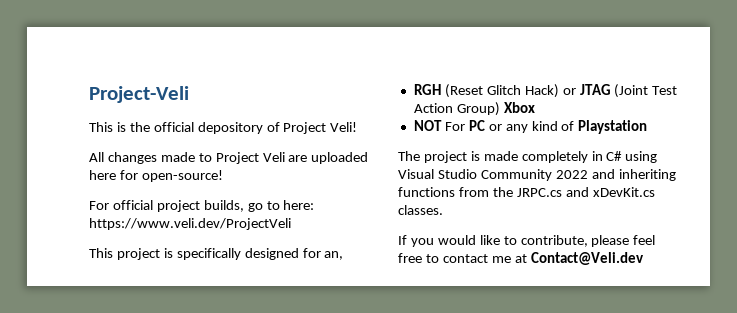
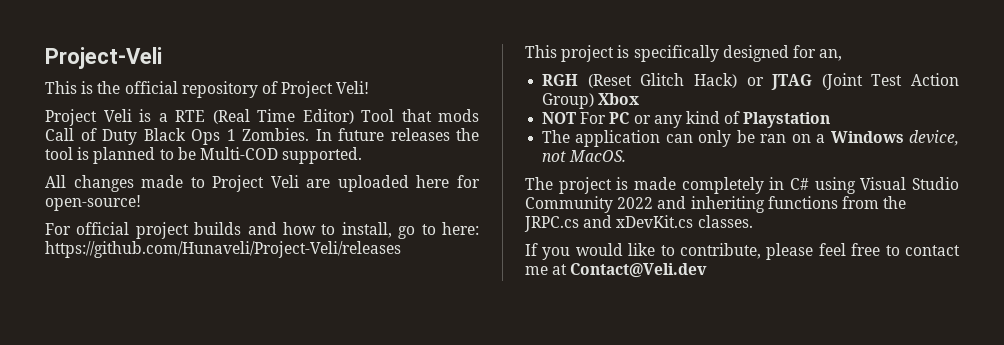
[197,122,263,134] depository -> [181,81,258,98] repository
(358, 127) none -> [45,109,479,126] [45,128,479,145] [45,147,363,164] // Project Veli is a RTE (Real Time Editor) Tool that mods Call of Duty Black Ops 1 Zombies. In future releases the tool is planned to be Multi-COD supported.
[203,200,244,212] builds, -> [194,222,392,238] builds and how to install,
[89,218,291,230] https://www.veli.dev/ProjectVeli -> [45,241,401,258] https://github.com/Hunaveli/Project-Veli/releases
(648, 127) none -> [542,130,959,147] [542,150,627,162] // The application can only be ran on a Windows device, not MacOS.

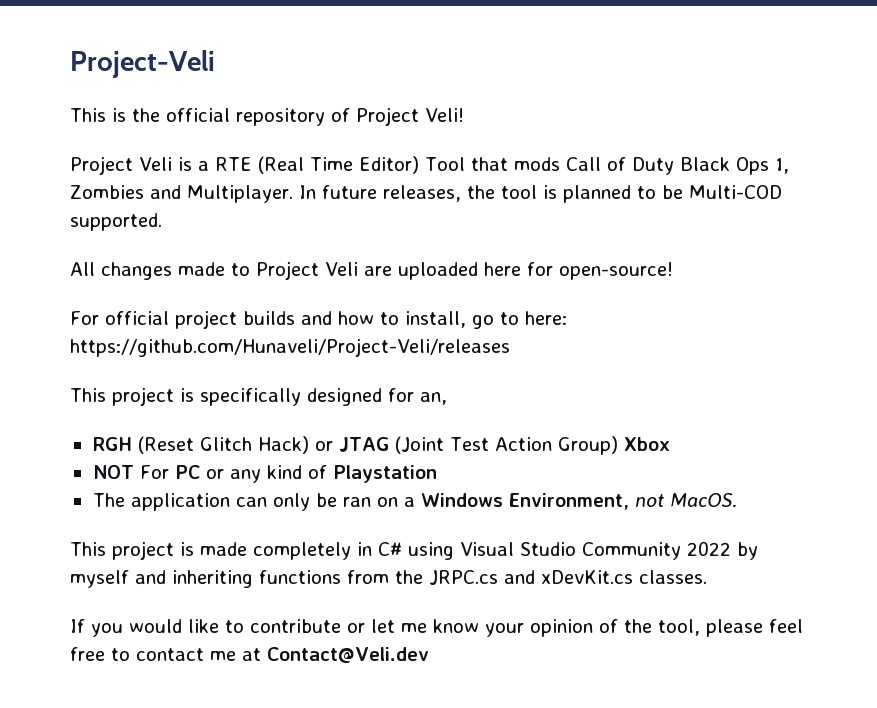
[226,128,309,141] 1 Zombies. -> [774,158,789,174] [70,185,293,203] 1, Zombies and Multiplayer.
[390,128,450,141] releases -> [382,185,461,202] releases,
[909,130,959,146] device, -> [508,493,629,510] Environment,
[525,177,553,190] The -> [70,542,106,556] This
(654, 203) none -> [737,542,758,560] [70,570,129,588] by myself
[680,243,761,259] contribute, -> [250,619,700,637] contribute or let me know your opinion of the tool,

